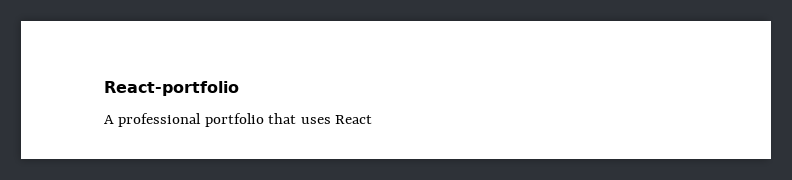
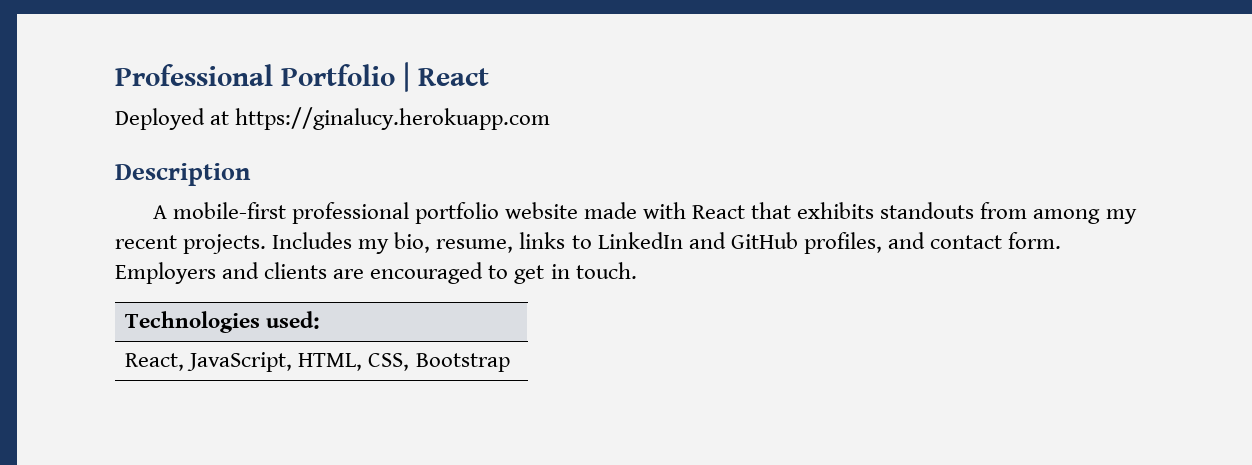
[104,81,239,96] React-portfolio -> [115,62,489,92] [115,107,551,130] [115,163,251,186] Professional Portfolio | React // Deployed at https://ginalucy.herokuapp.com // Description
(114, 119) none -> [172,202,286,219] mobile-first
[268,113,373,124] that uses React -> [504,202,1137,224] [115,232,1062,254] [115,262,637,284] [125,311,321,333] [125,352,510,372] website made with React that exhibits standouts from among my recent projects. Includes my bio, resume, links to LinkedIn and GitHub profiles, and contact form. Employers and clients are encouraged to get in touch. // Technologies used: // React, JavaScript, HTML, CSS, Bootstrap

